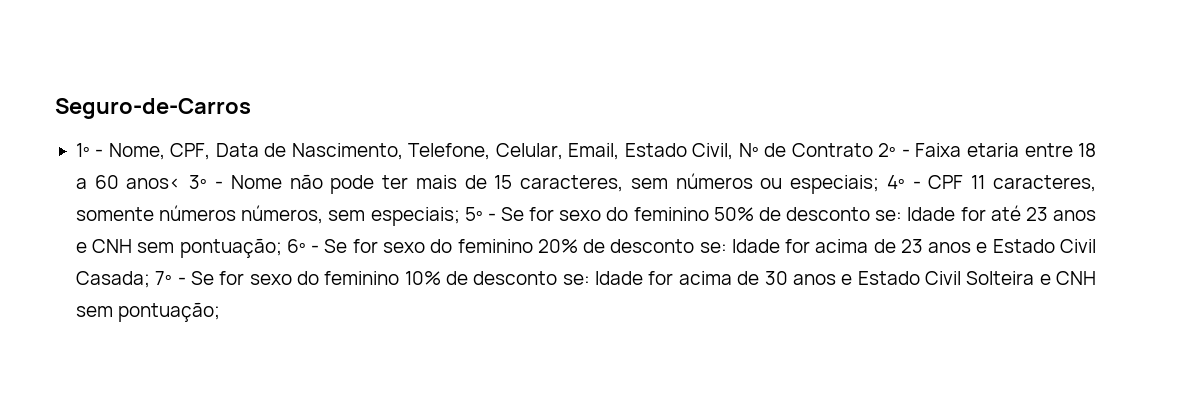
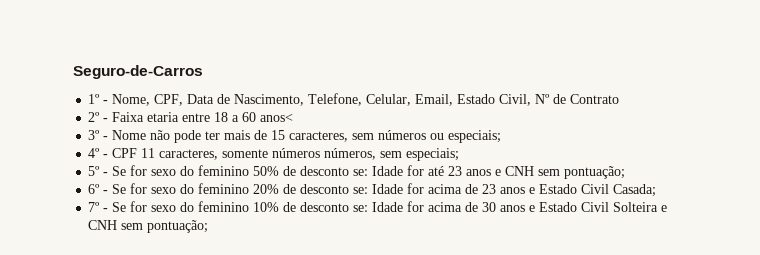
(873, 150) none -> (620, 99) //
(182, 183) none -> (294, 117) //
(880, 184) none -> (502, 136) //
(460, 216) none -> (460, 154) //
(282, 248) none -> (626, 172) //
(150, 279) none -> (657, 190) //

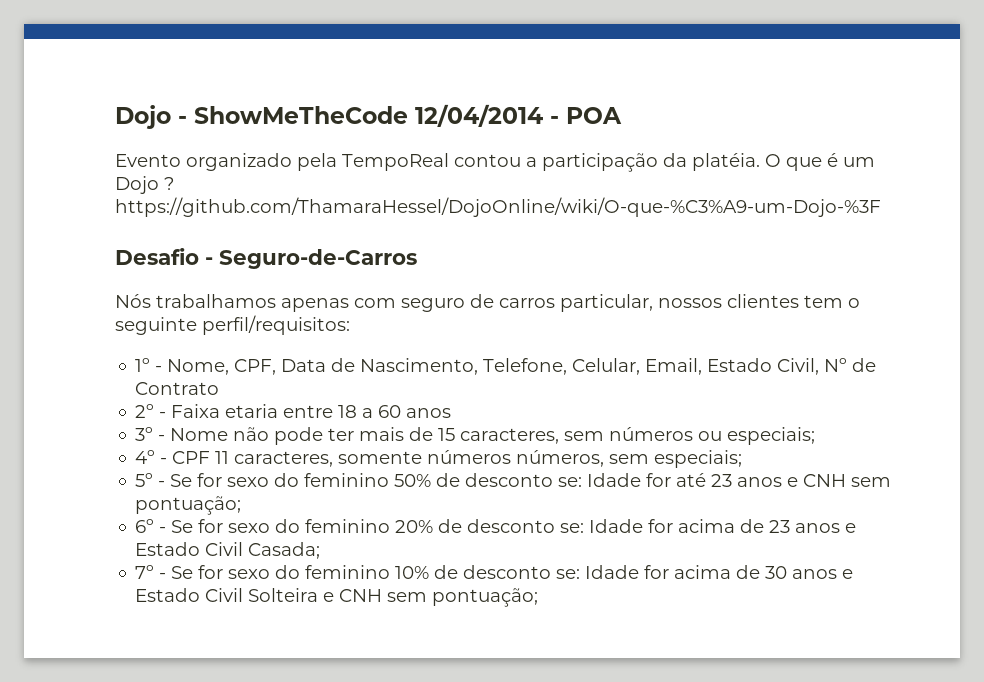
[73,65,203,79] Seguro-de-Carros -> [115,104,622,129] [115,153,875,172] [115,176,174,194] [115,197,881,217] [115,248,417,269] [115,294,860,312] [115,315,350,335] Dojo - ShowMeTheCode 12/04/2014 - POA // Evento organizado pela TempoReal contou a participação da platéia. O que é um Dojo ? https://github.com/ThamaraHessel/DojoOnline/wiki/O-que-%C3%A9-um-Dojo-%3F // Desafio - Seguro-de-Carros // Nós trabalhamos apenas com seguro de carros particular, nossos clientes tem o seguinte perfil/requisitos:
[260,113,294,122] anos< -> [406,408,452,418] anos

